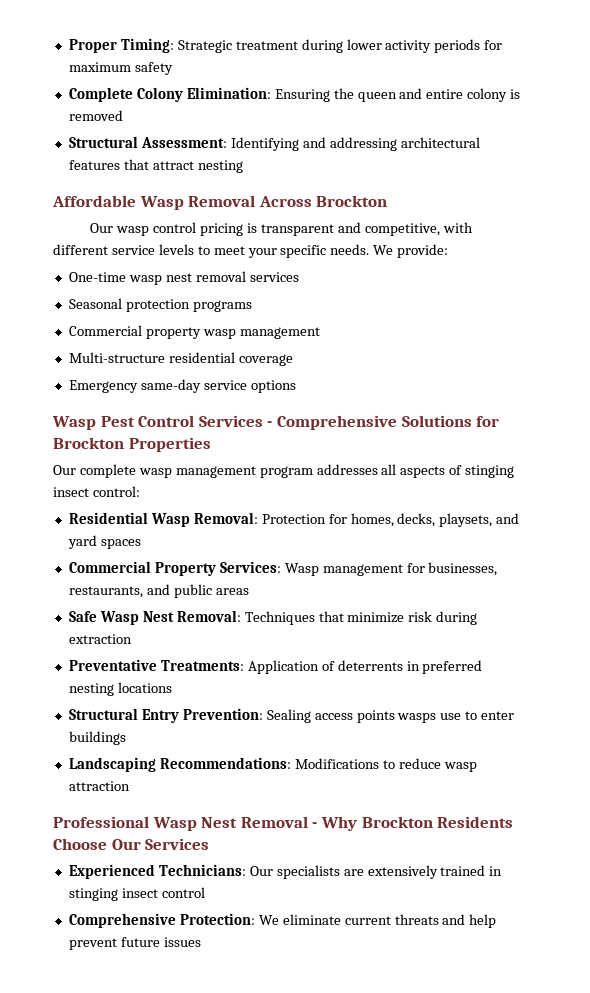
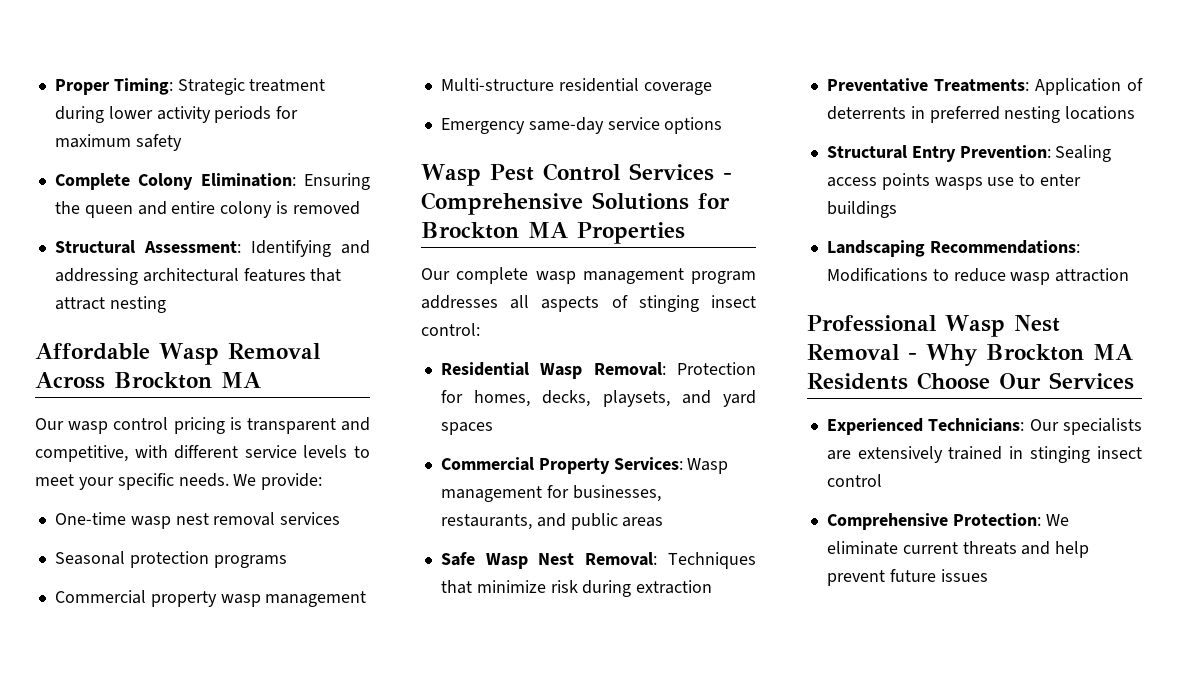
(388, 201) none -> [221,372,261,388] MA
(124, 443) none -> [528,222,568,238] MA
(433, 822) none -> [1092,344,1133,360] MA

